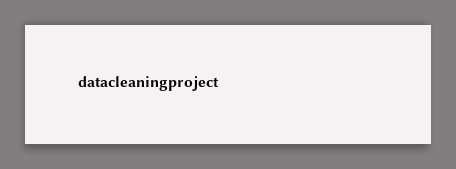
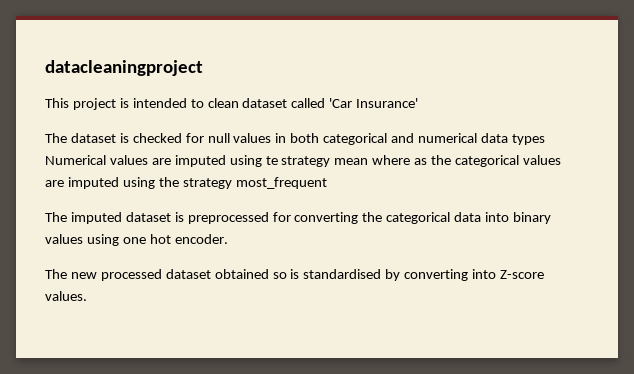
(219, 83) none -> [45,98,419,110] [45,133,545,145] [45,155,561,167] [45,177,327,189] [45,212,552,224] [45,234,228,246] [45,269,545,281] [45,291,87,301] // This project is intended to clean dataset called 'Car Insurance' // The dataset is checked for null values in both categorical and numerical data types Numerical values are imputed using te strategy mean where as the categorical values are imputed using the strategy most_frequent // The imputed dataset is preprocessed for converting the categorical data into binary values using one hot encoder. // The new processed dataset obtained so is standardised by converting into Z-score values.

